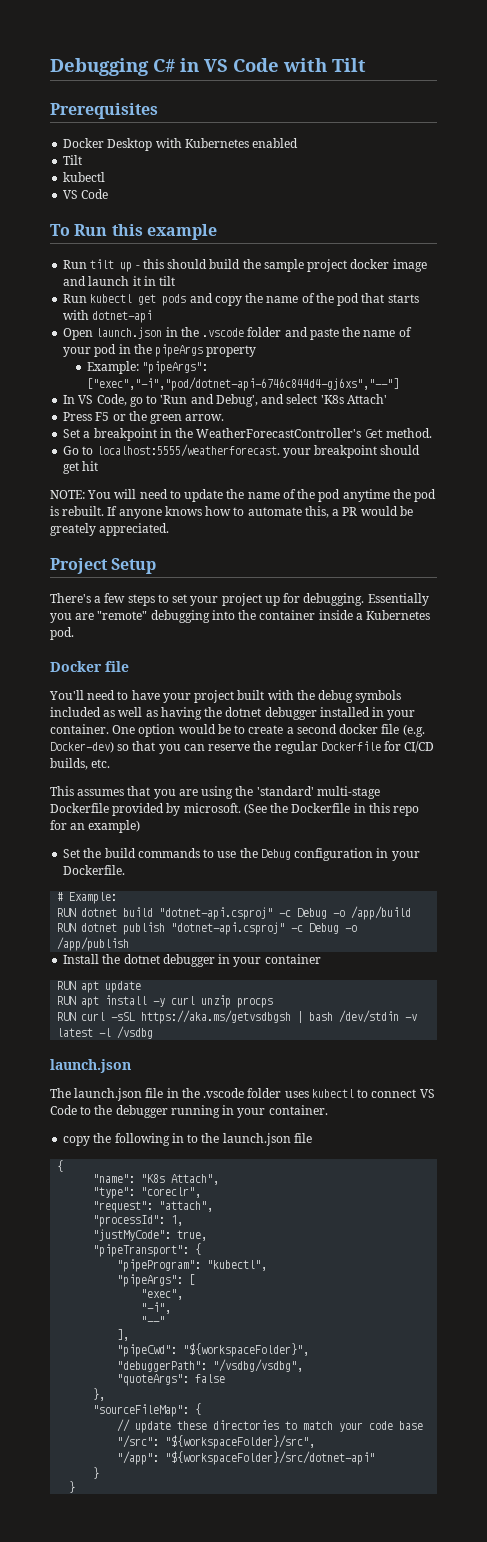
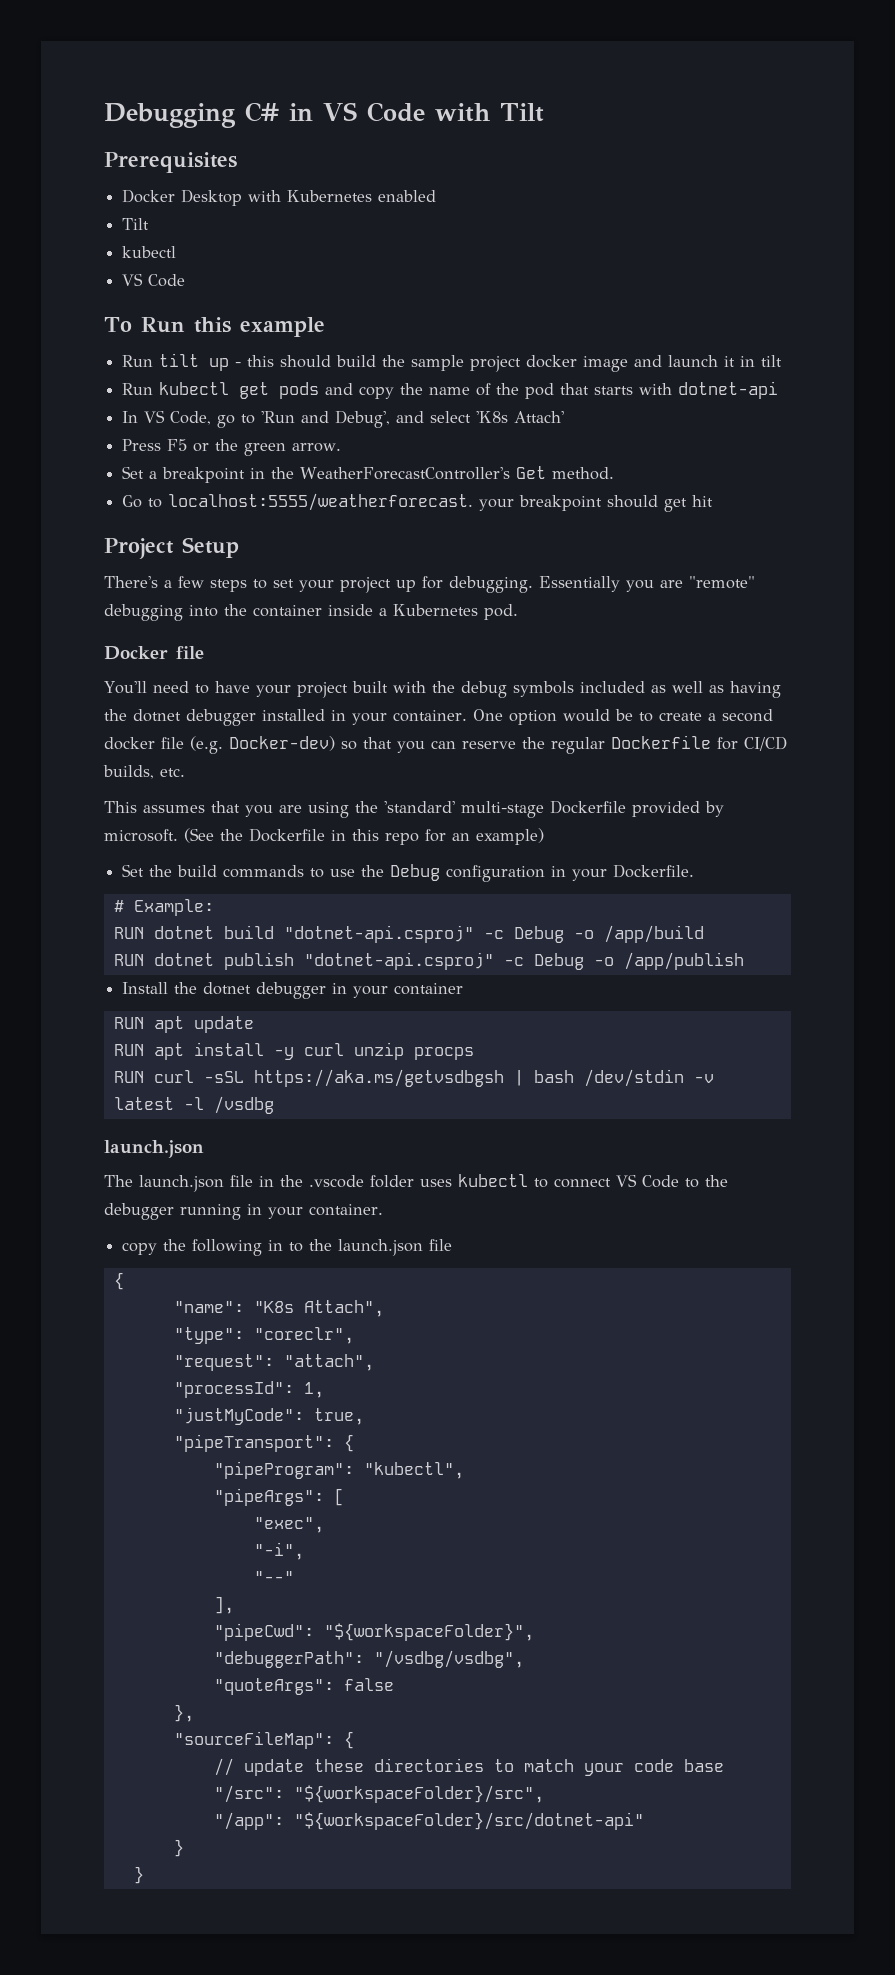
[63,327,412,340] [63,344,257,357] [86,361,208,374] [86,377,399,391] // Open launch.json in the .vscode folder and paste the name of your pod in the pipeArgs property // Example: "pipeArgs": ["exec","-i","pod/dotnet-api-6746c844d4-gj6xs","--"] -> (779, 390) none
[50,489,437,502] [50,506,413,519] [50,523,170,536] // NOTE: You will need to update the name of the pod anytime the pod is rebuilt. If anyone knows how to automate this, a PR would be greately appreciated. -> (714, 501) none

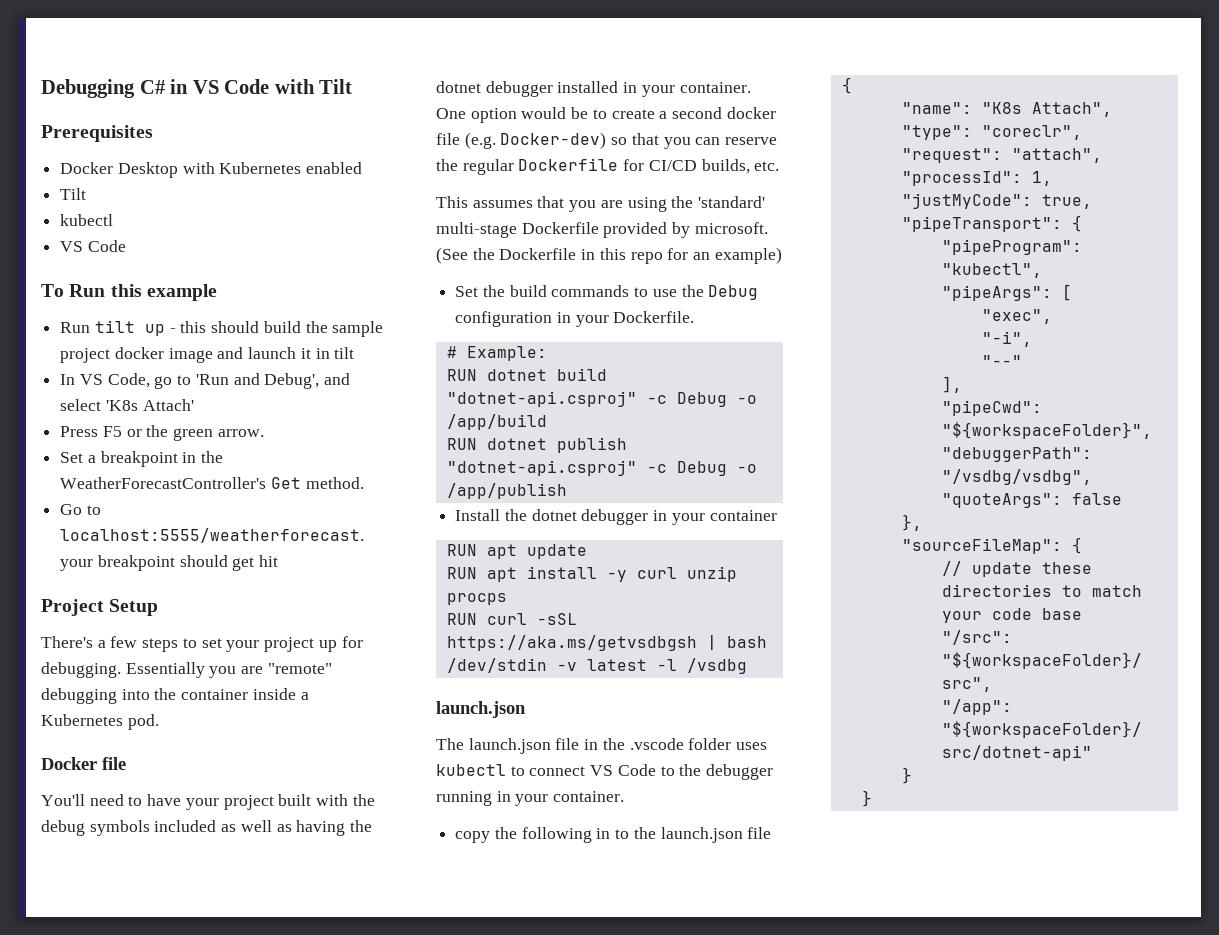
[122,381,779,399] // Run kubectl get pods and copy the name of the pod that starts with dotnet-api -> (355, 353) none

